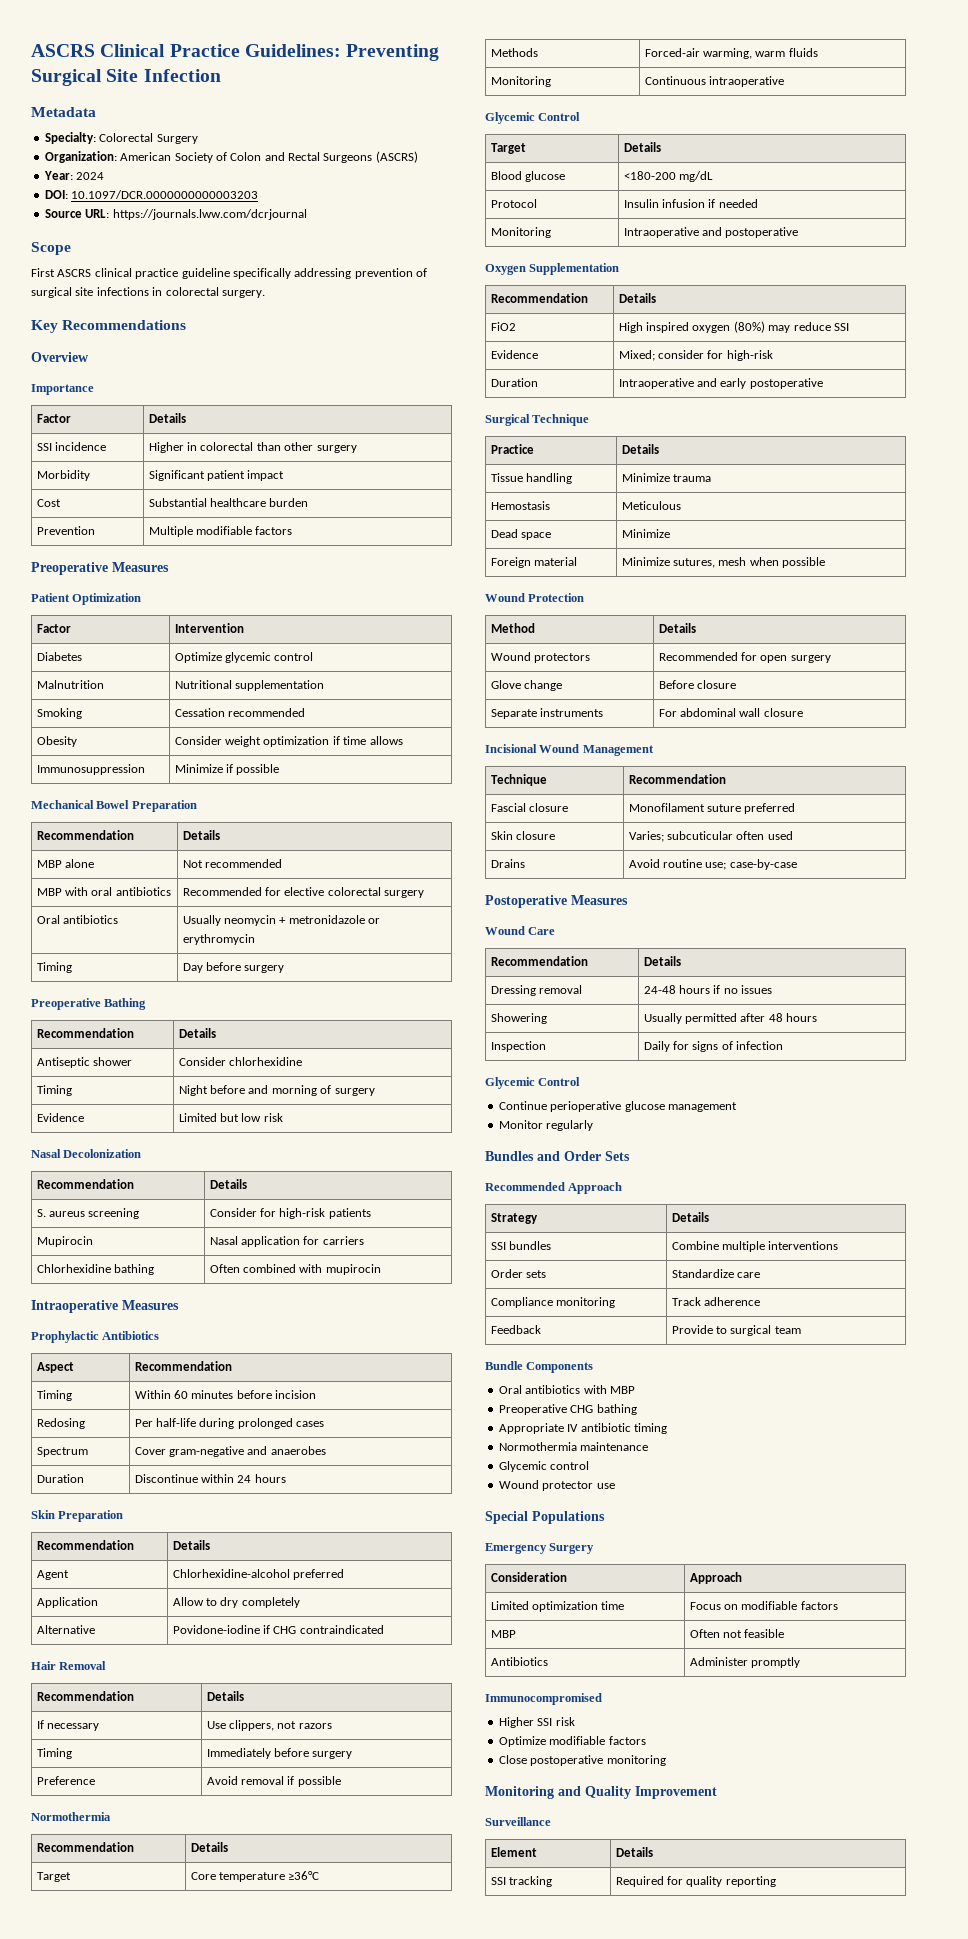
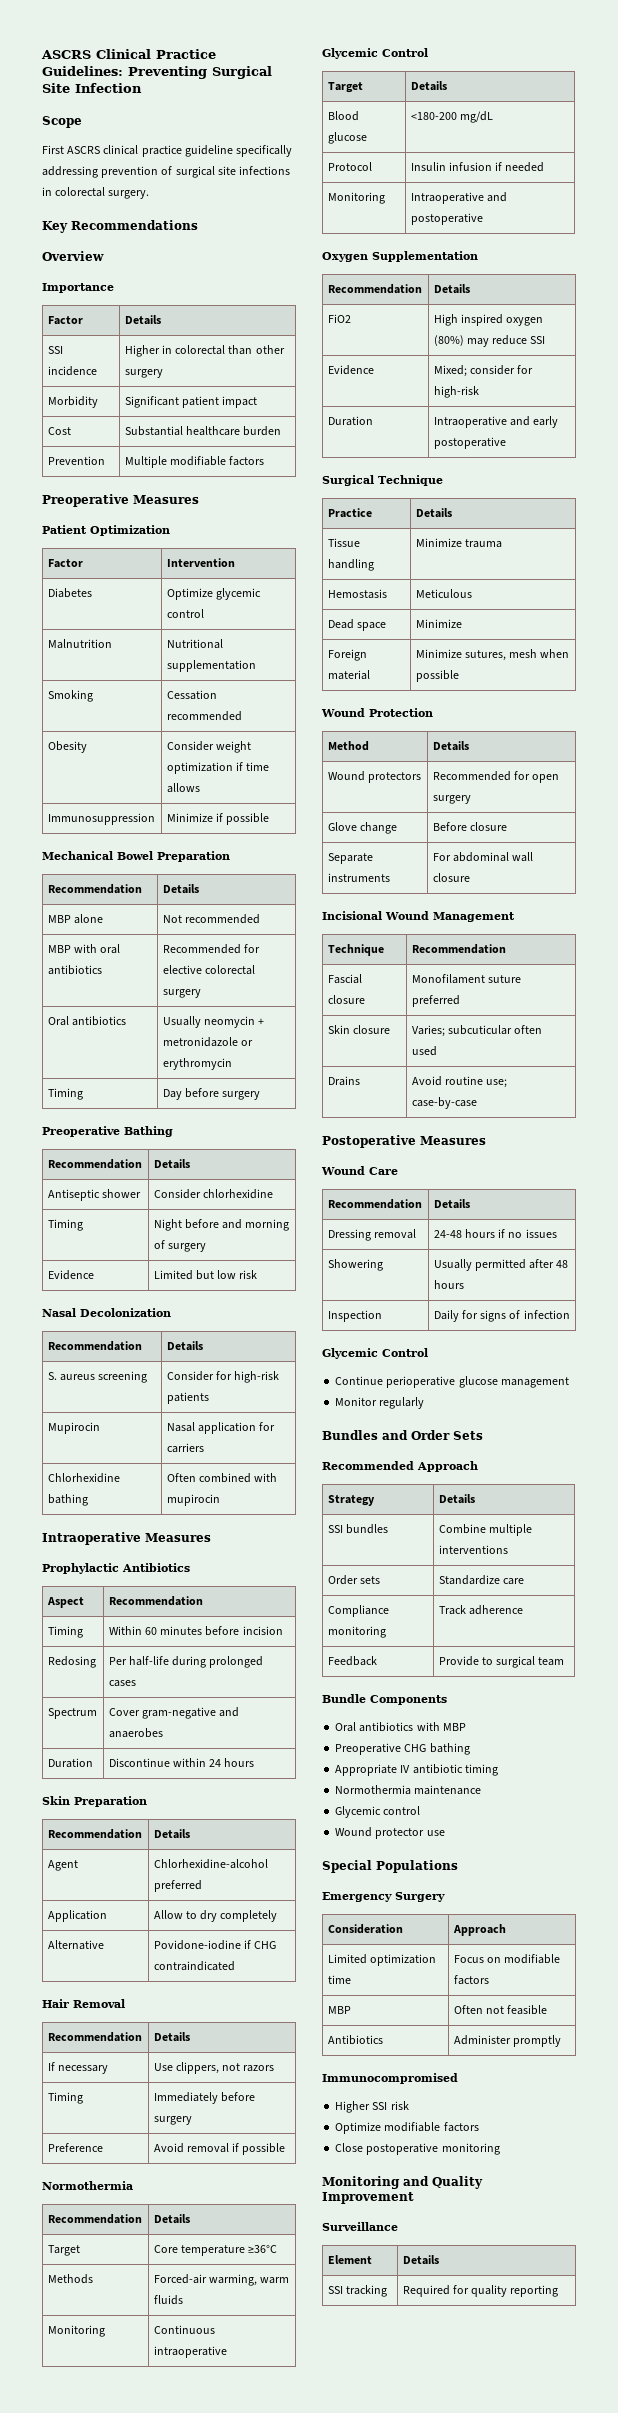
[31,107,96,117] [44,132,198,144] [44,151,418,163] [43,171,105,180] [44,190,259,199] [44,209,307,220] // Metadata // Specialty: Colorectal Surgery // Organization: American Society of Colon and Rectal Surgeons (ASCRS) // Year: 2024 // DOI: 10.1097/DCR.0000000000003203 // Source URL: https://journals.lww.com/dcrjournal -> (142, 88) none

